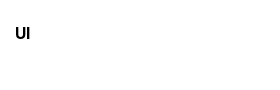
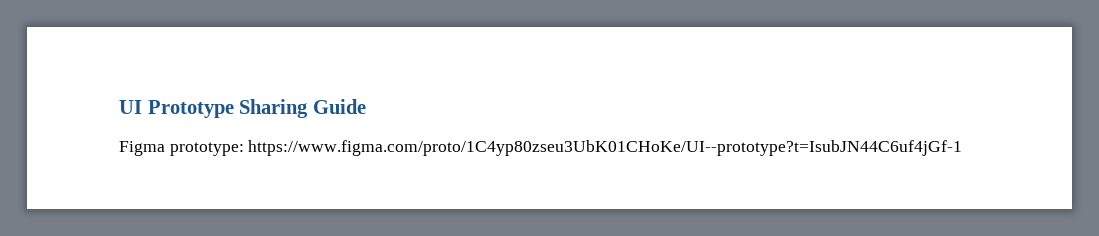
(30, 33) none -> [147,99,366,118] [119,140,963,156] Prototype Sharing Guide // Figma prototype: https://www.figma.com/proto/1C4yp80zseu3UbK01CHoKe/UI--prototype?t=IsubJN44C6uf4jGf-1

